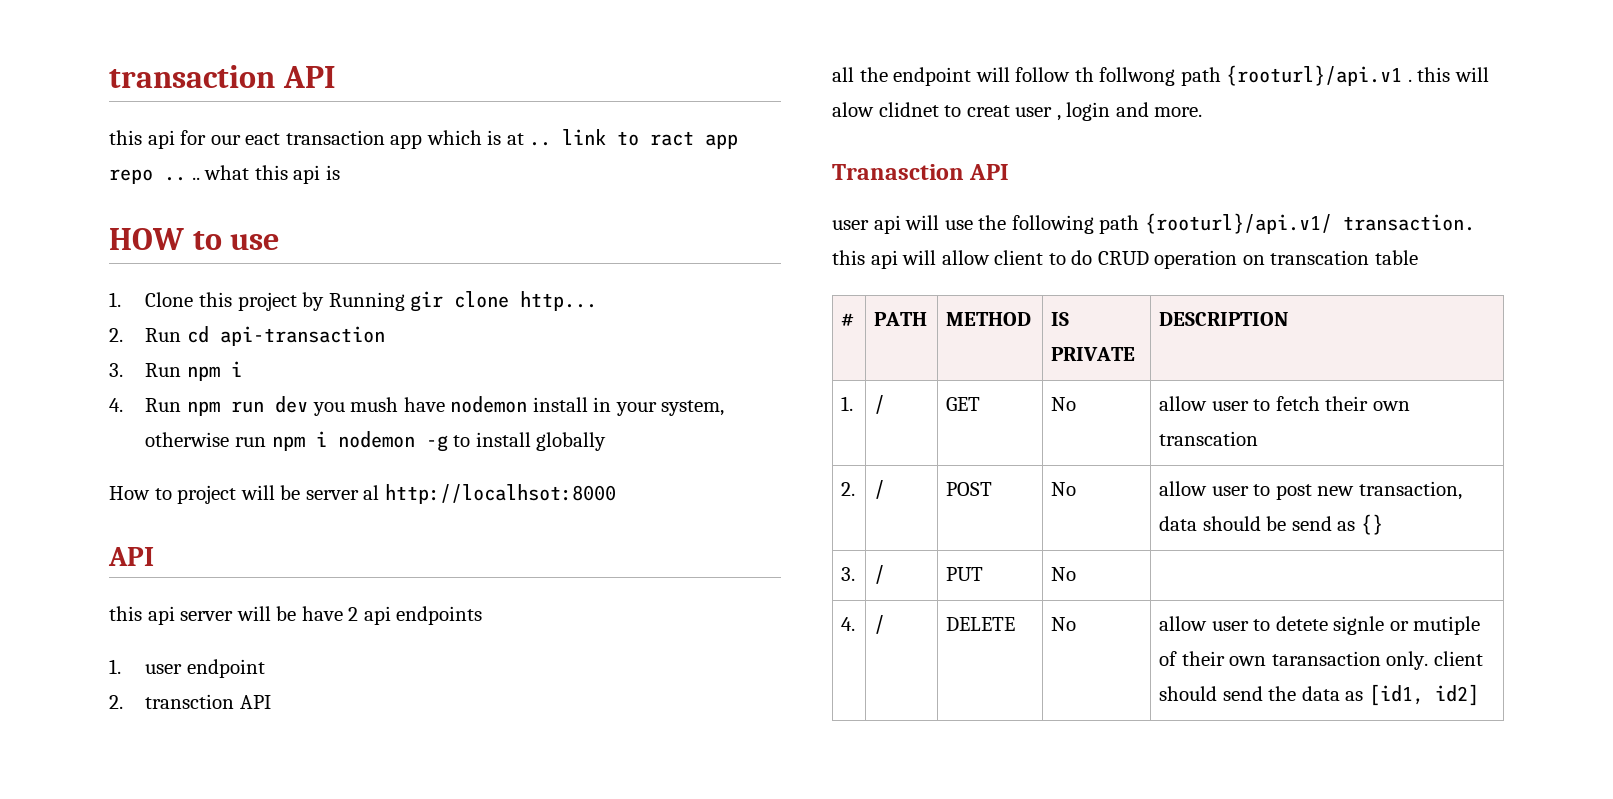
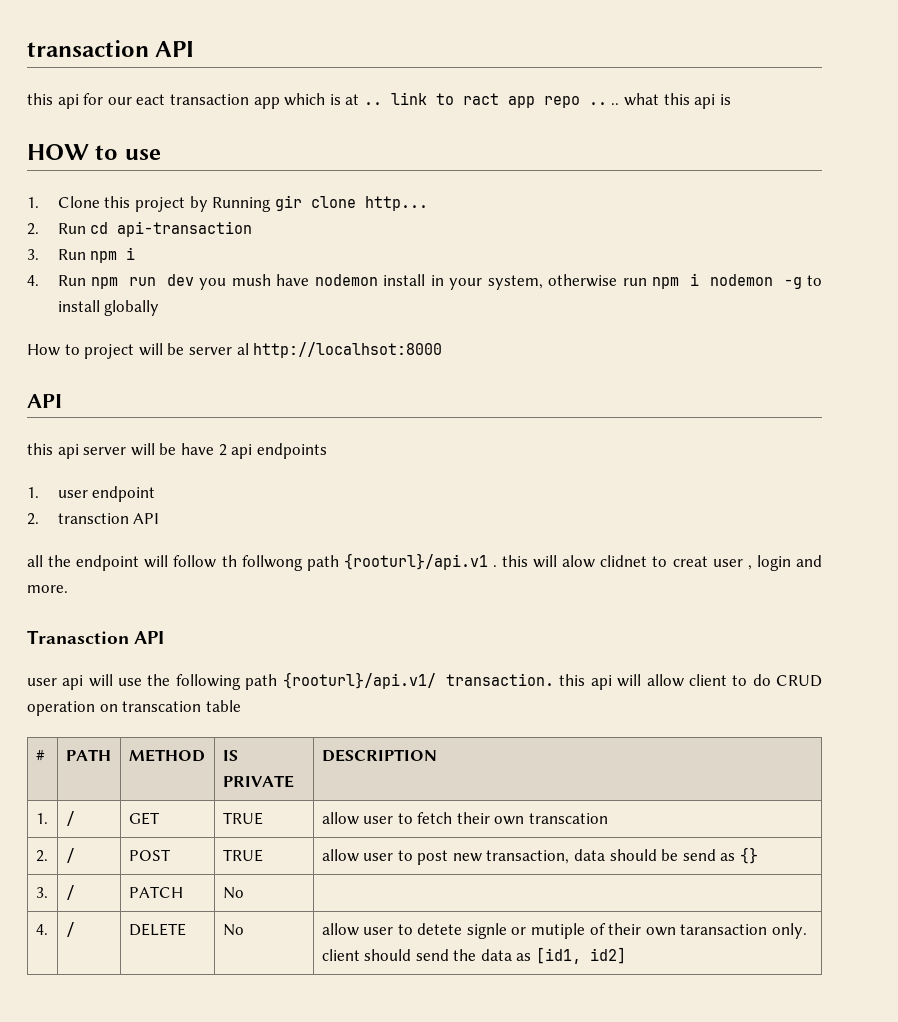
[1051,397,1077,411] No -> [222,812,263,825] TRUE
[1051,482,1077,496] No -> [222,849,263,862] TRUE
[946,567,984,581] PUT -> [128,886,183,898] PATCH

